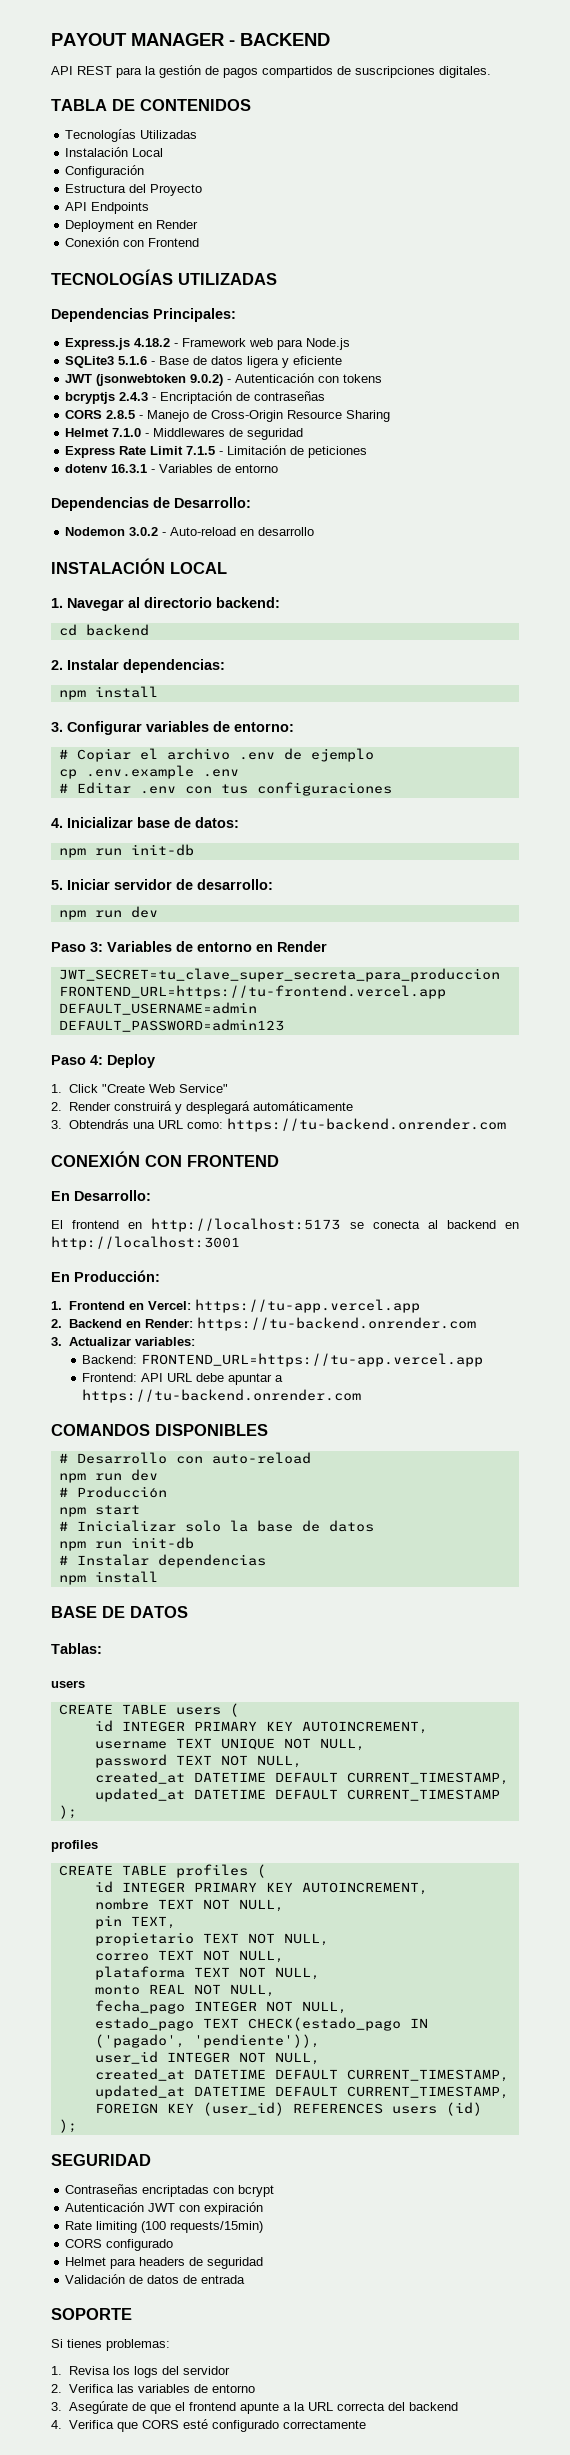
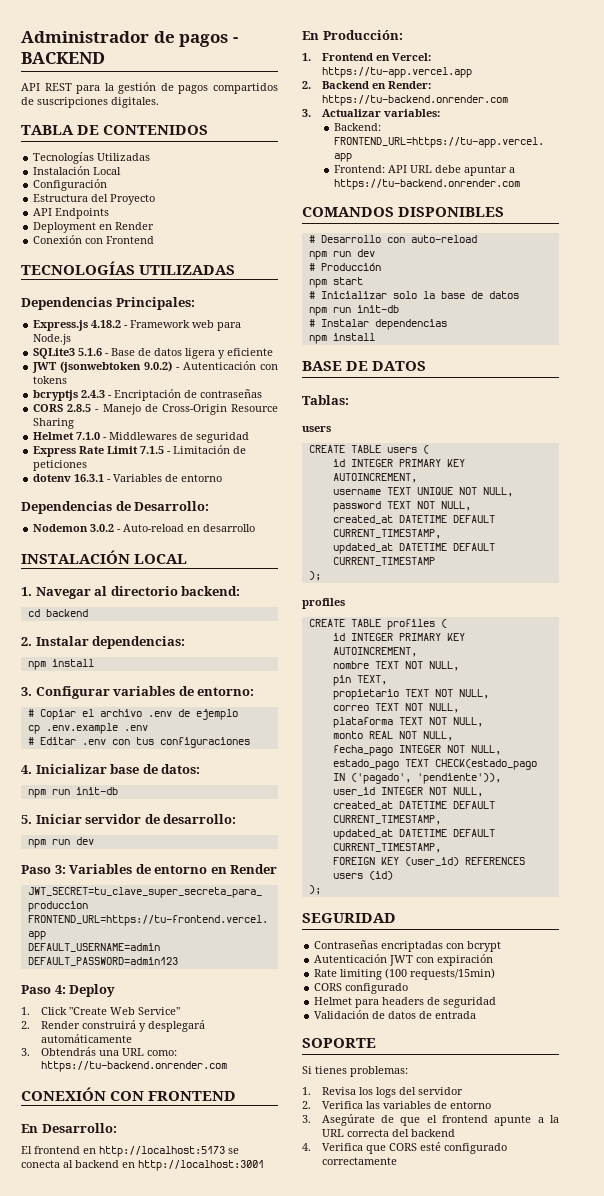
[51,33,224,46] PAYOUT MANAGER -> [21,31,229,47] Administrador de pagos

